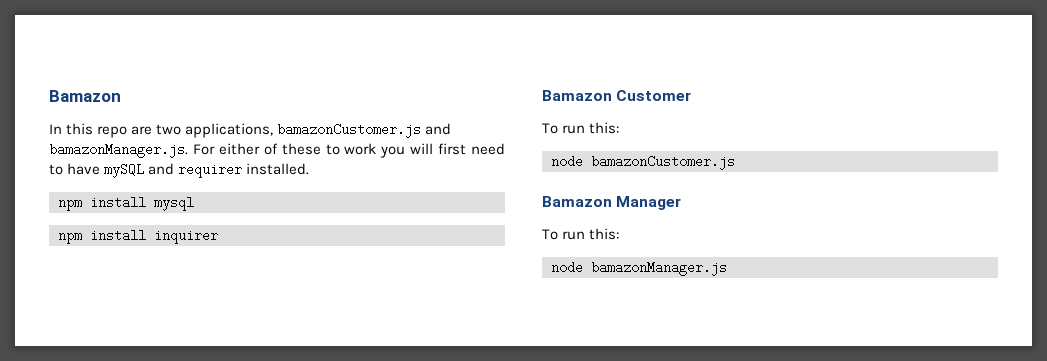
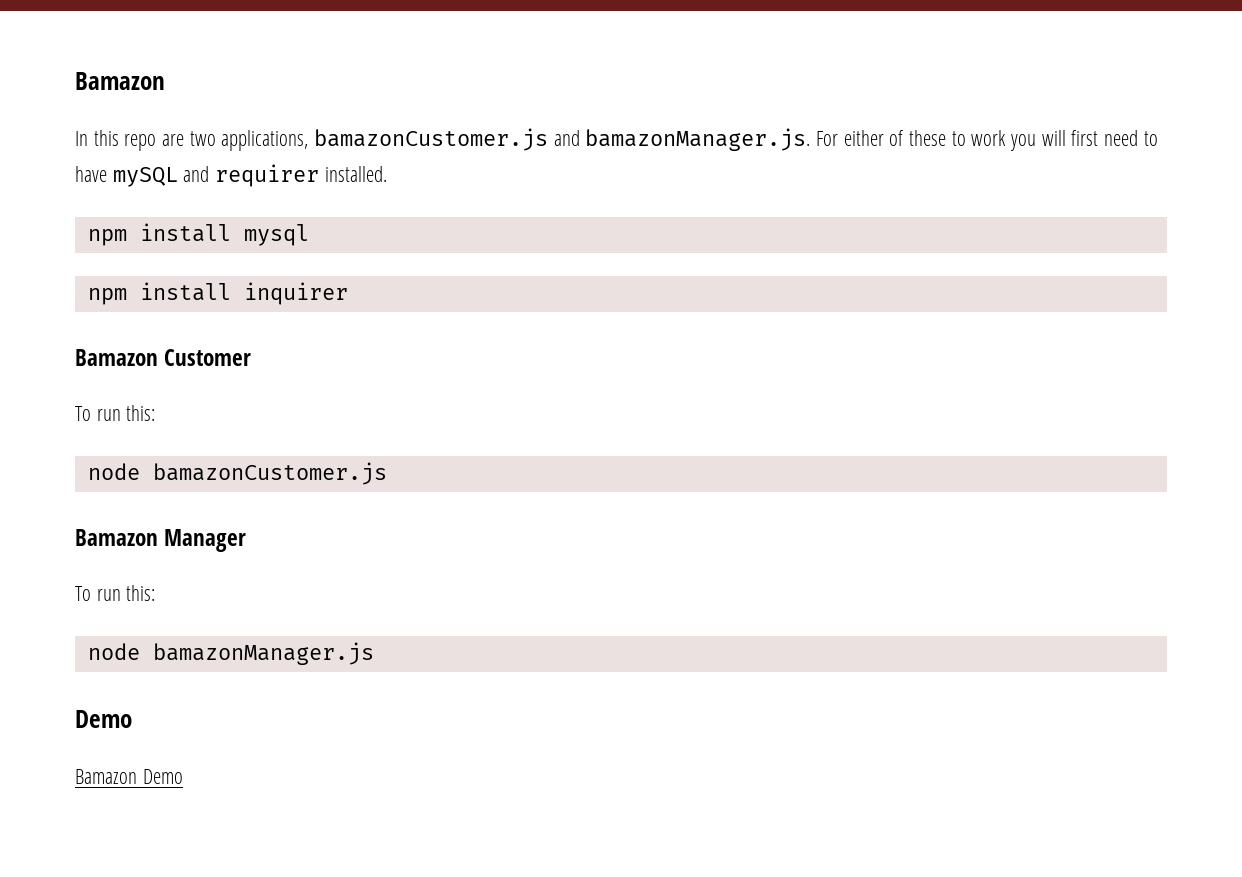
(727, 268) none -> [75,710,132,728] [75,769,183,784] // Demo // Bamazon Demo

